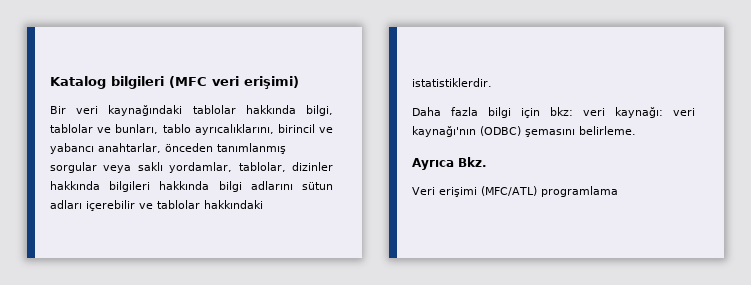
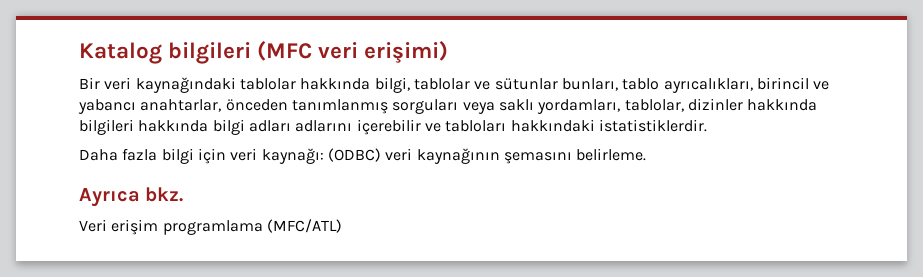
(112, 130) none -> [494,78,558,90] sütunlar
[194,124,274,135] ayrıcalıklarını, -> [663,78,753,93] ayrıcalıkları,
[50,162,97,173] sorgular -> [392,99,459,114] sorguları
[169,162,233,173] yordamlar, -> [537,99,621,114] yordamları,
[250,181,333,190] [50,200,82,209] adlarını sütun adları -> [248,120,353,132] adları adlarını
[157,200,200,209] tablolar -> [445,120,507,132] tabloları
[550,107,573,116] bkz: -> (226, 156) none
[673,108,695,116] [412,126,521,137] veri kaynağı'nın (ODBC) -> [327,148,500,164] (ODBC) veri kaynağının
[458,157,487,167] Bkz. -> [145,187,184,202] bkz.
[439,186,618,197] erişimi (MFC/ATL) programlama -> [111,219,342,235] erişim programlama (MFC/ATL)

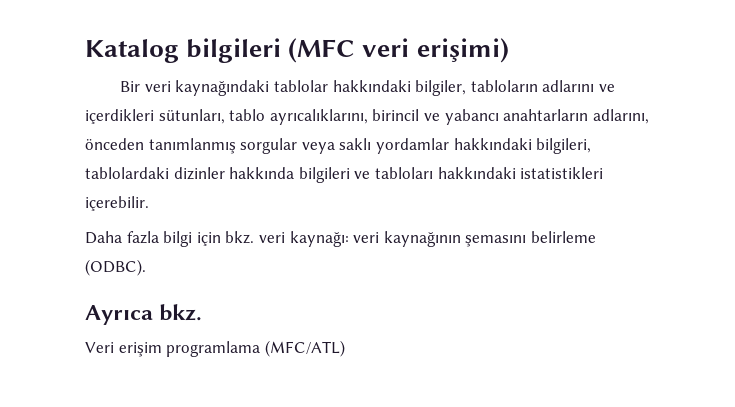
[300,77,753,93] hakkında bilgi, tablolar ve sütunlar bunları, tablo ayrıcalıkları, -> [332,80,616,96] [85,109,368,125] hakkındaki bilgiler, tabloların adlarını ve içerdikleri sütunları, tablo ayrıcalıklarını,
[140,99,222,112] anahtarlar, -> [503,109,649,124] anahtarların adlarını,
[392,99,459,114] sorguları -> [240,138,298,154] sorgular
[537,98,818,114] [79,119,421,135] yordamları, tablolar, dizinler hakkında bilgileri hakkında bilgi adları adlarını içerebilir -> [375,138,592,154] [85,167,350,183] yordamlar hakkındaki bilgileri, tablolardaki dizinler hakkında bilgileri
[598,119,707,132] istatistiklerdir. -> [520,167,604,179] [85,196,149,211] istatistikleri içerebilir.
(226, 156) none -> [225,231,255,244] bkz.
[327,148,381,162] (ODBC) -> (349, 239) none
[576,148,647,161] belirleme. -> [530,231,596,243] [85,259,146,276] belirleme (ODBC).

